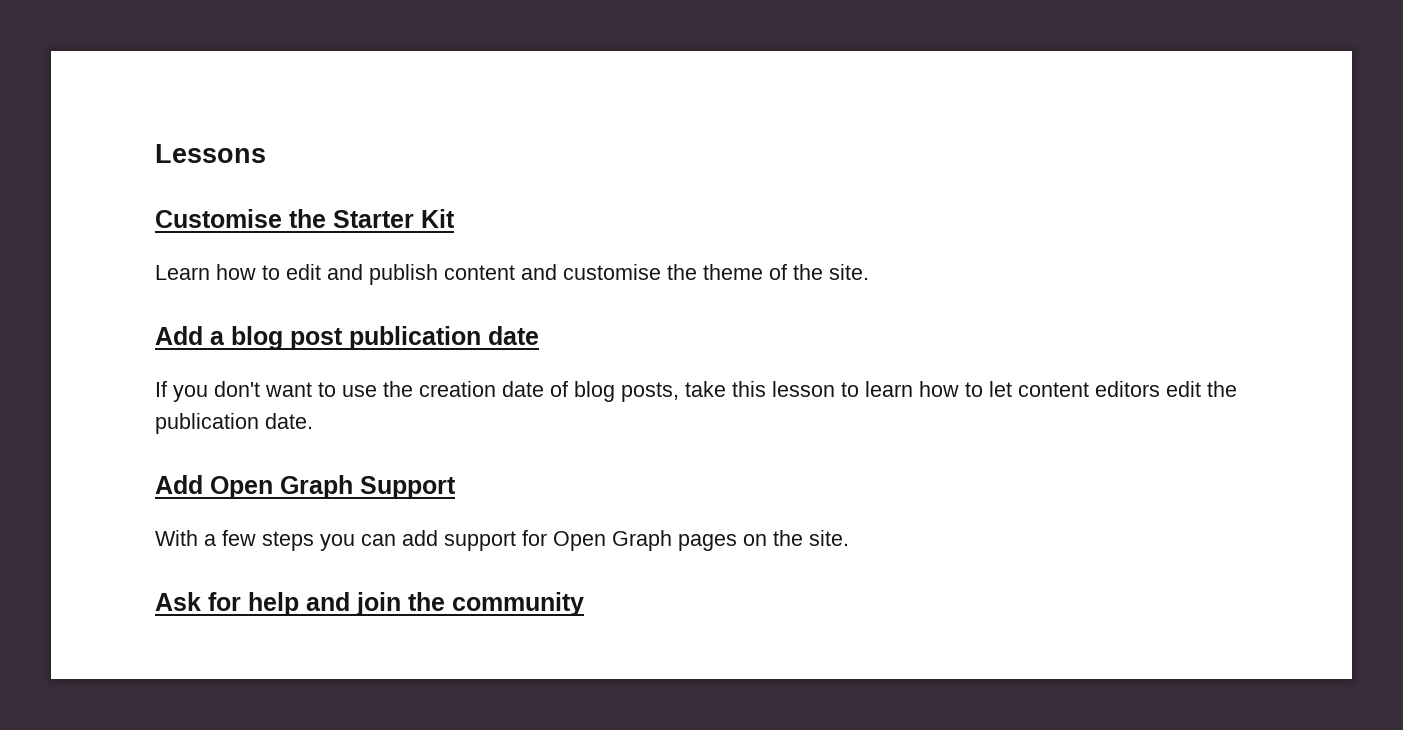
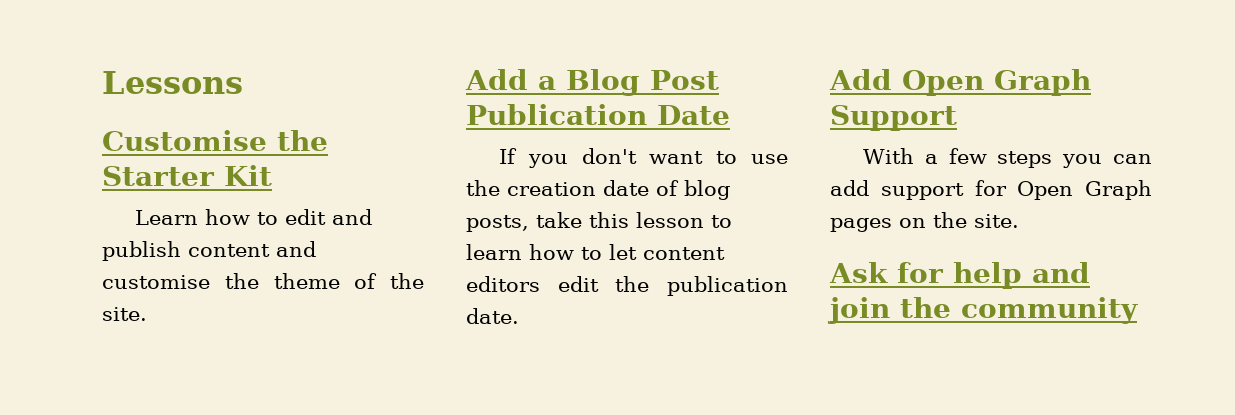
[231,326,539,350] blog post publication date -> [566,69,719,96] [466,104,730,125] Blog Post Publication Date

